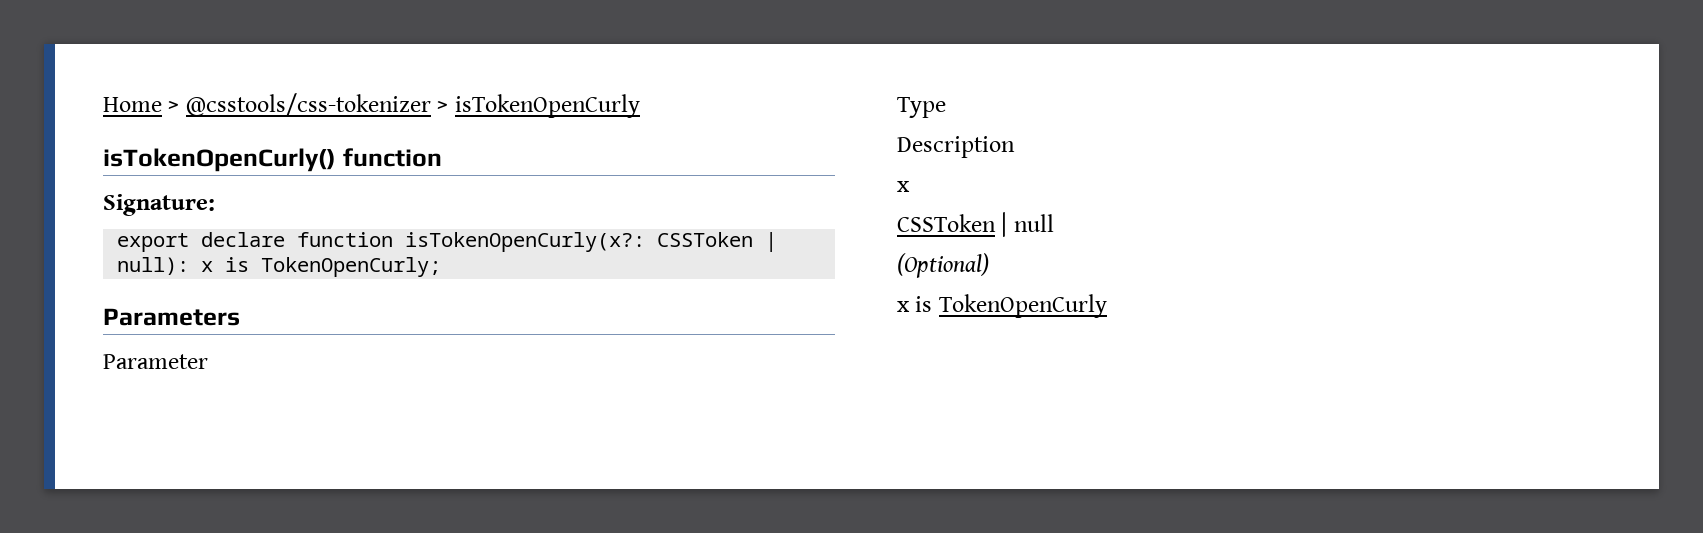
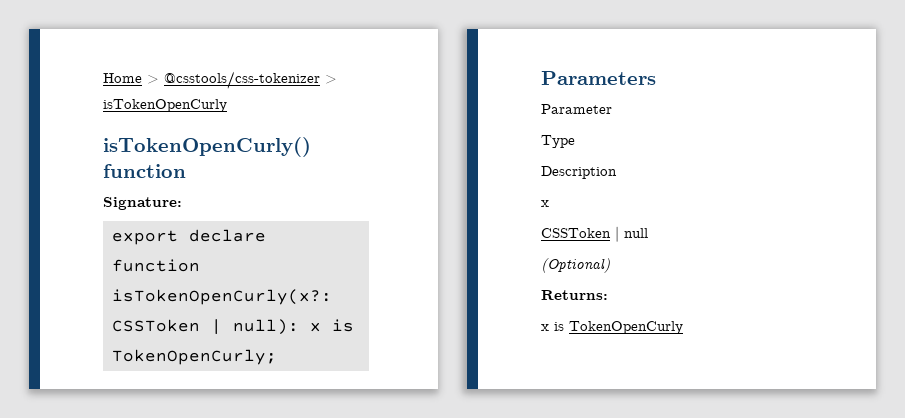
(989, 265) none -> [541,290,608,300] // Returns:

